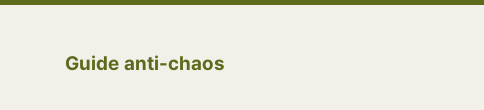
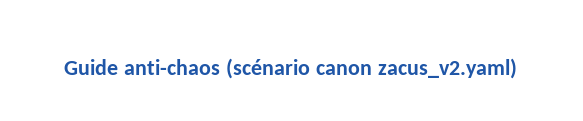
(226, 63) none -> [225,58,517,79] (scénario canon zacus_v2.yaml)

